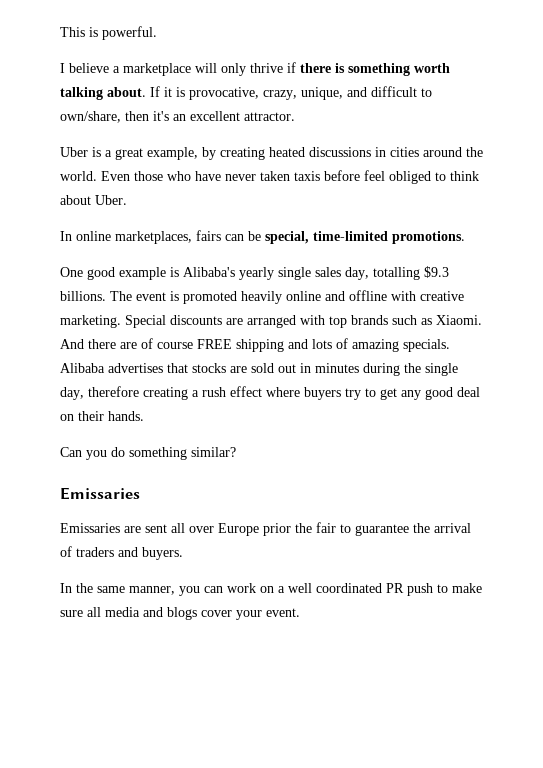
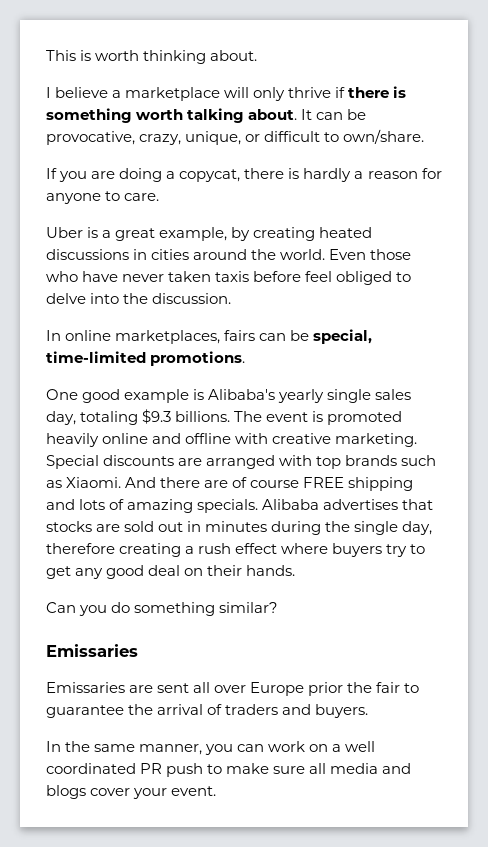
[102,26,157,40] powerful. -> [95,50,258,64] worth thinking about.
[150,86,185,97] If it is -> [301,109,367,120] It can be
[347,87,367,97] and -> [245,134,261,142] or
[60,111,295,123] own/share, then it's an excellent attractor. -> [343,129,425,144] [46,168,442,182] [46,191,160,204] own/share. // If you are doing a copycat, there is hardly a reason for anyone to care.
[450,171,479,181] [60,195,127,205] think about Uber. -> [46,293,232,304] delve into the discussion.
[373,267,420,280] totalling -> [80,411,139,425] totaling

